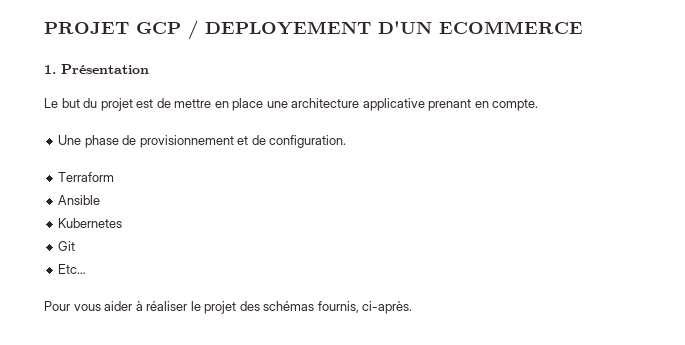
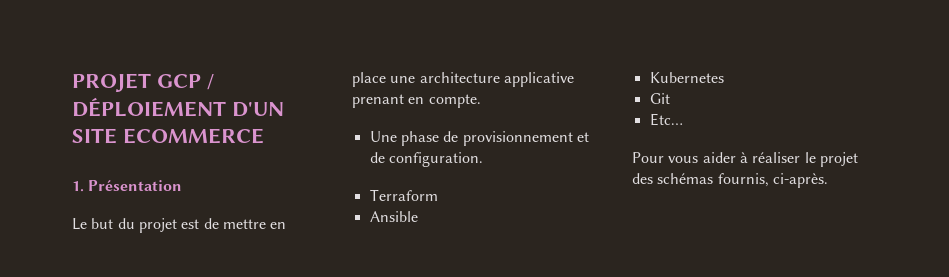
[205,21,432,35] DEPLOYEMENT D'UN -> [72,97,284,117] [72,128,117,144] DÉPLOIEMENT D'UN SITE

